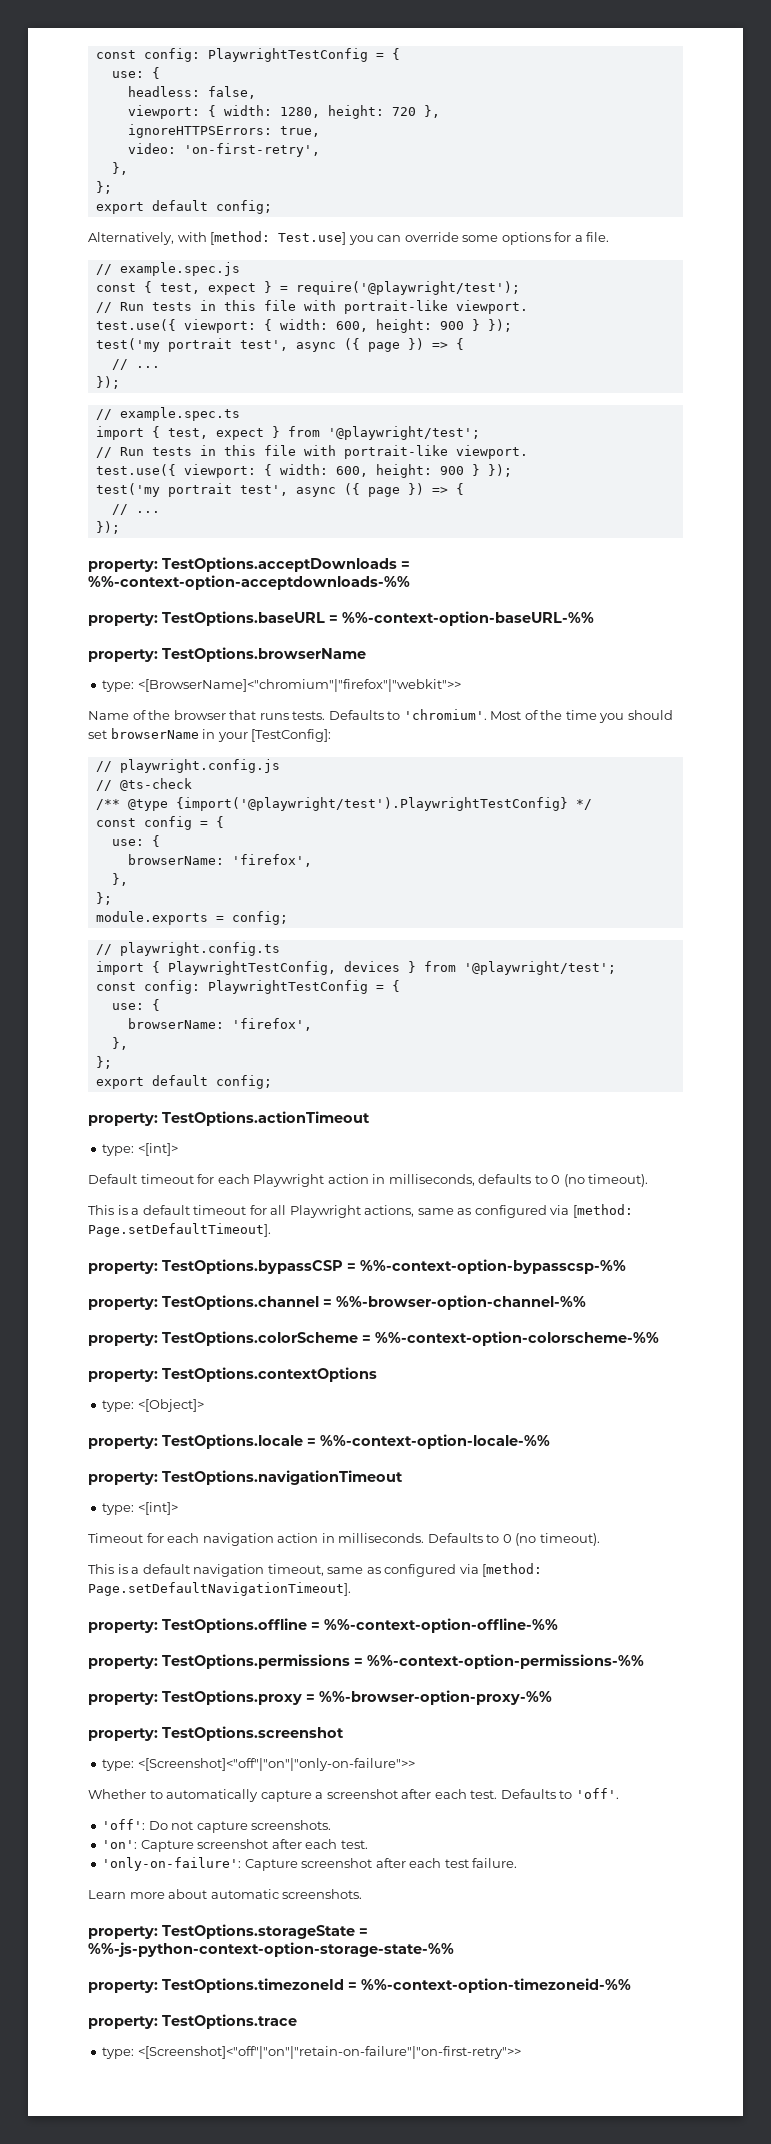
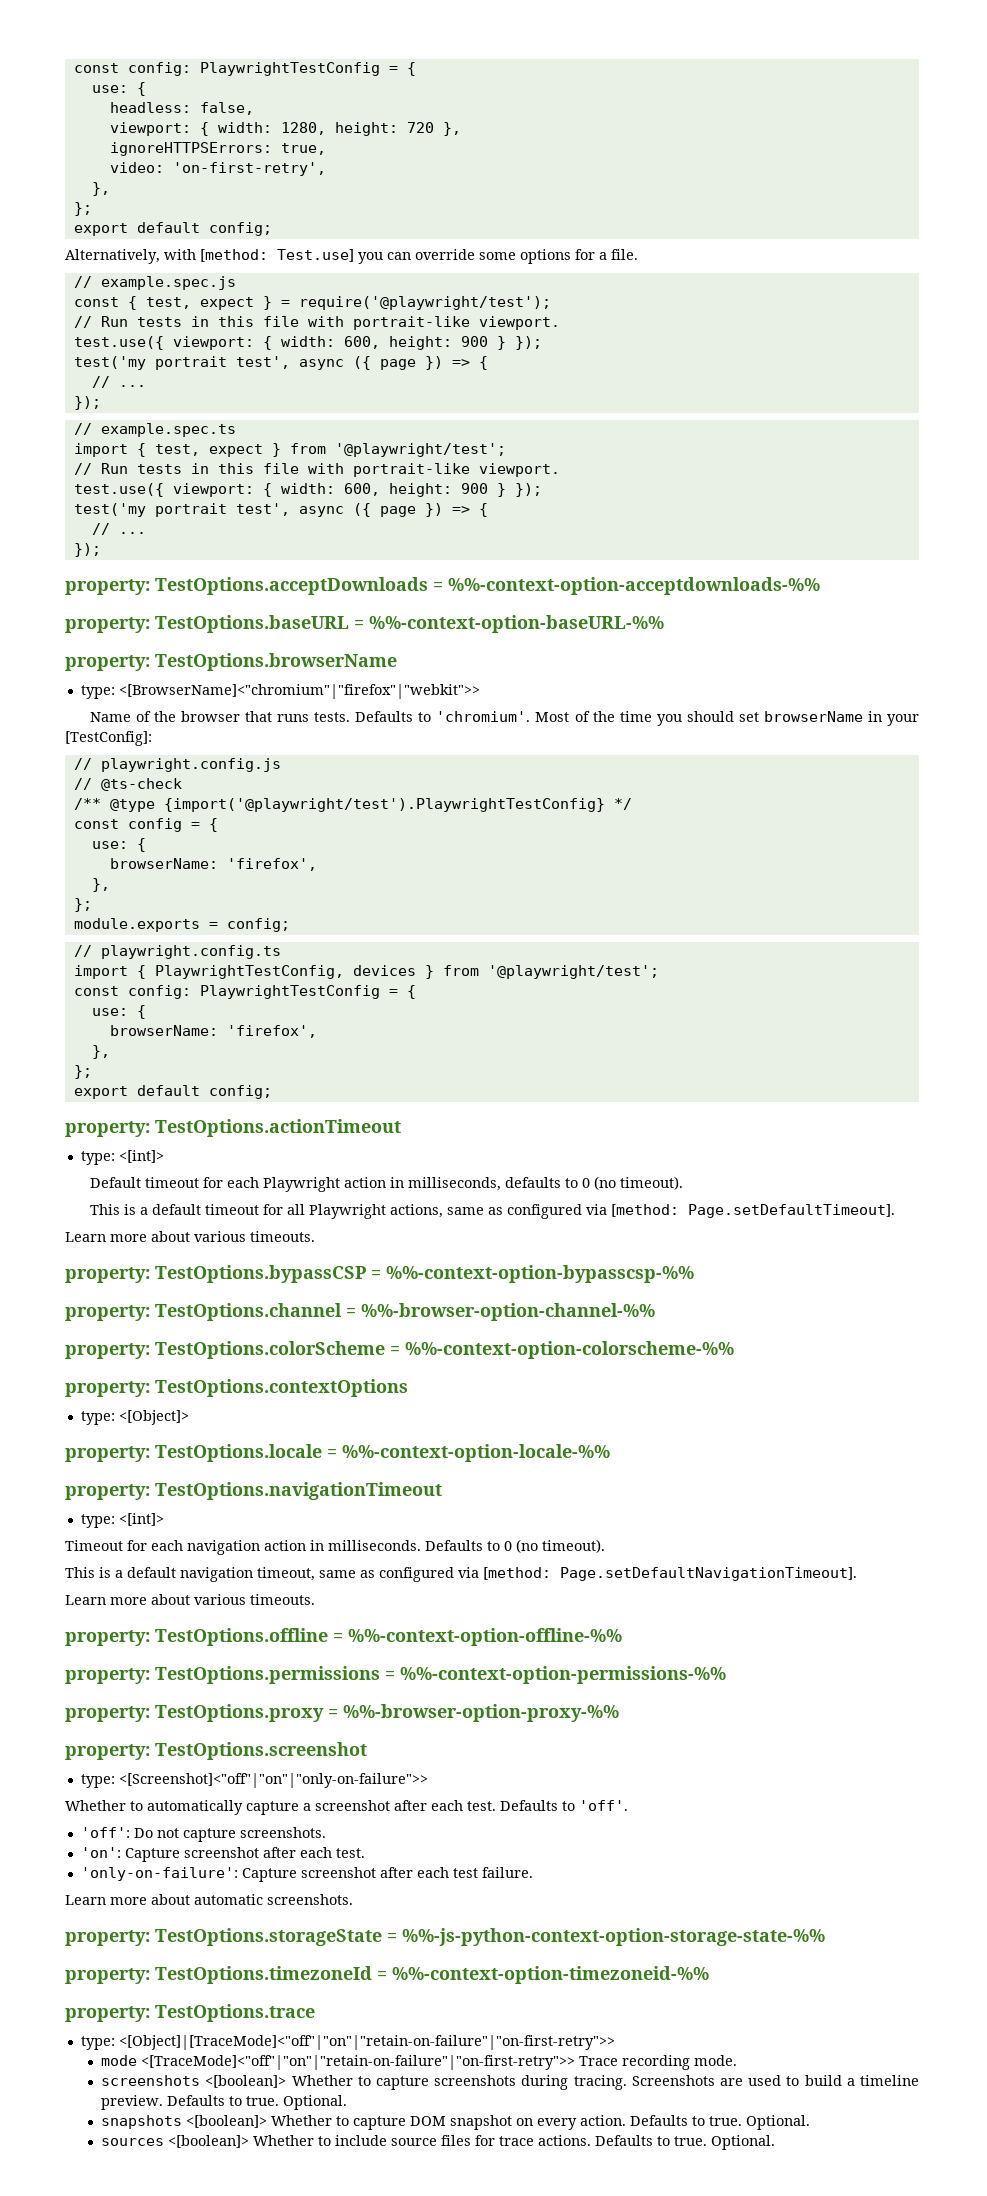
(271, 1230) none -> [65,1231,315,1242] // Learn more about various timeouts.
(351, 1589) none -> [65,1594,315,1605] // Learn more about various timeouts.
[137,2046,521,2059] <[Screenshot]<"off"|"on"|"retain-on-failure"|"on-first-retry">> -> [118,2035,615,2050] [101,2055,738,2070] [101,2075,919,2090] [101,2095,348,2110] [101,2115,811,2130] [101,2135,776,2150] <[Object]|[TraceMode]<"off"|"on"|"retain-on-failure"|"on-first-retry">> // mode <[TraceMode]<"off"|"on"|"retain-on-failure"|"on-first-retry">> Trace recording mode. // screenshots <[boolean]> Whether to capture screenshots during tracing. Screenshots are used to build a timeline preview. Defaults to true. Optional. // snapshots <[boolean]> Whether to capture DOM snapshot on every action. Defaults to true. Optional. // sources <[boolean]> Whether to include source files for trace actions. Defaults to true. Optional.

